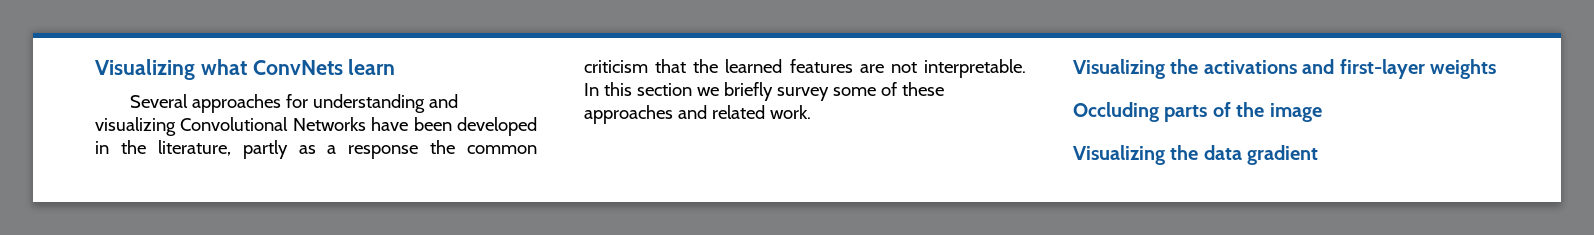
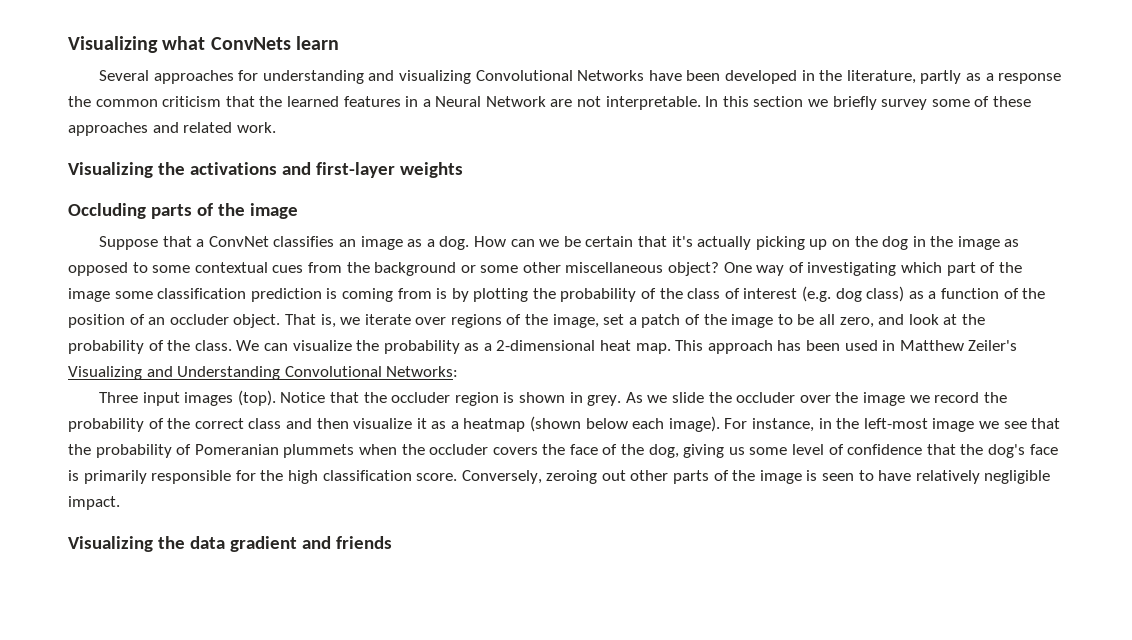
(853, 66) none -> [405,96,546,107] in a Neural Network
(1322, 112) none -> [99,236,1020,250] [68,262,1022,276] [68,286,1046,302] [68,314,985,328] [68,340,1018,354] [68,366,459,380] [99,390,1007,406] [68,416,1061,432] [68,444,1058,458] [68,470,1051,484] [68,496,120,510] // Suppose that a ConvNet classifies an image as a dog. How can we be certain that it's actually picking up on the dog in the image as opposed to some contextual cues from the background or some other miscellaneous object? One way of investigating which part of the image some classification prediction is coming from is by plotting the probability of the class of interest (e.g. dog class) as a function of the position of an occluder object. That is, we iterate over regions of the image, set a patch of the image to be all zero, and look at the probability of the class. We can visualize the probability as a 2-dimensional heat map. This approach has been used in Matthew Zeiler's Visualizing and Understanding Convolutional Networks: // Three input images (top). Notice that the occluder region is shown in grey. As we slide the occluder over the image we record the probability of the correct class and then visualize it as a heatmap (shown below each image). For instance, in the left-most image we see that the probability of Pomeranian plummets when the occluder covers the face of the dog, giving us some level of confidence that the dog's face is primarily responsible for the high classification score. Conversely, zeroing out other parts of the image is seen to have relatively negligible impact.
(1319, 155) none -> [301,536,392,549] and friends

